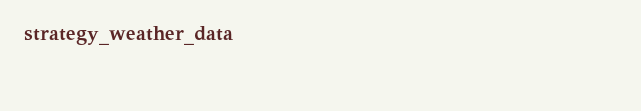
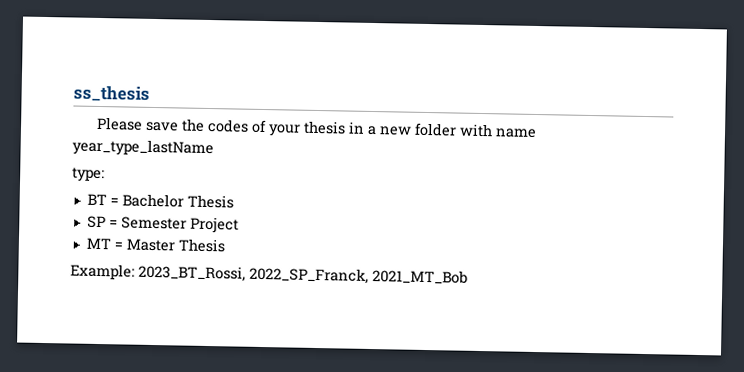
[24,26,233,45] strategy_weather_data -> [73,85,150,102] [96,116,538,139] [72,138,214,158] [72,167,105,183] [86,193,234,209] [86,215,239,234] [85,237,225,253] [70,263,468,285] ss_thesis // Please save the codes of your thesis in a new folder with name year_type_lastName // type: // BT = Bachelor Thesis // SP = Semester Project // MT = Master Thesis // Example: 2023_BT_Rossi, 2022_SP_Franck, 2021_MT_Bob

